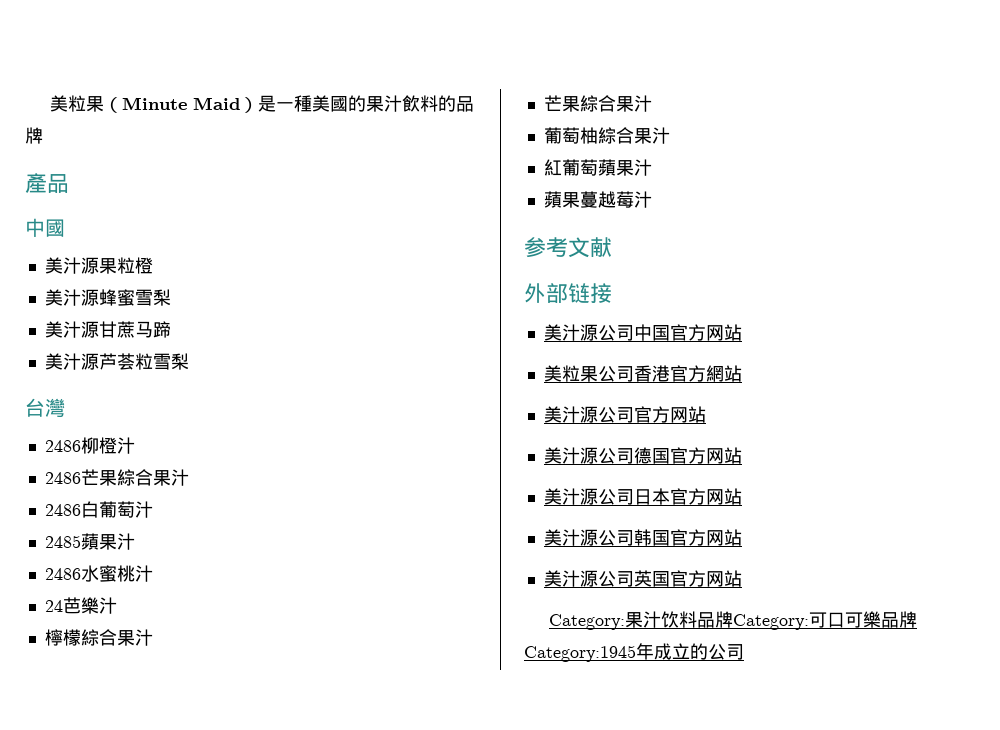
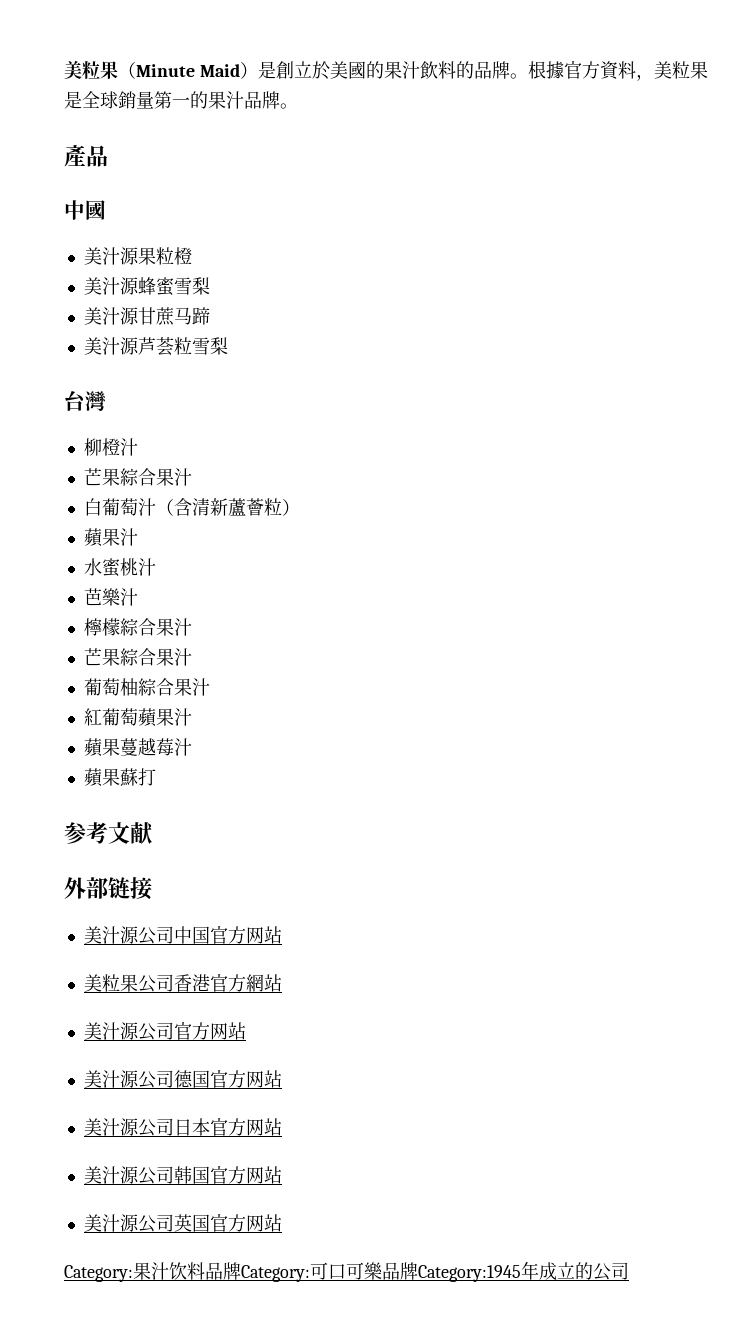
[275,95,312,112] 一種 -> [275,61,330,80] 創立於
(43, 135) none -> [509,61,708,81] [64,91,298,109] 。根據官方資料，美粒果是全球銷量第一的果汁品牌。
[44,440,81,452] 2486 -> (107, 401) none
[44,469,189,486] [44,504,81,516] 2486芒果綜合果汁 // 2486 -> [83,468,192,486] 芒果綜合果汁 //
[44,533,135,550] [44,568,81,580] // 2485蘋果汁 // 2486 -> [155,498,300,516] [83,528,138,547] （含清新蘆薈粒） // 蘋果汁 //
[44,600,63,612] 24 -> (156, 567) none
(652, 199) none -> [83,768,156,787] // 蘋果蘇打

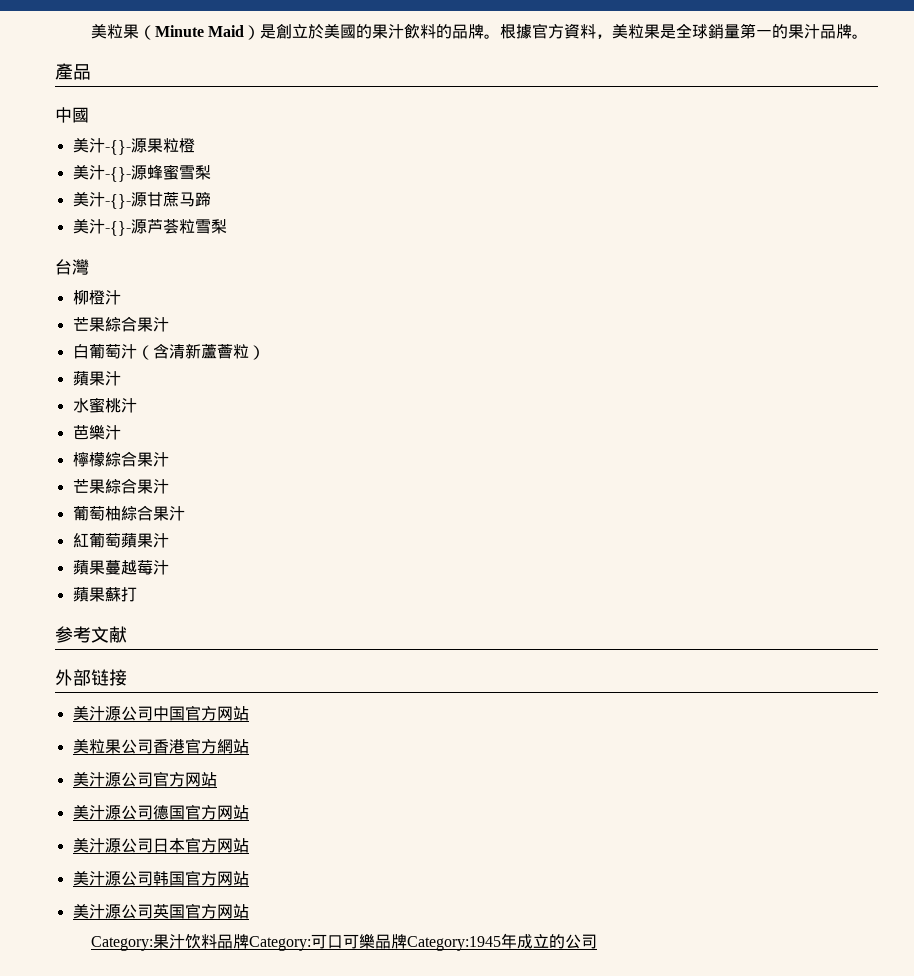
(120, 256) none -> [104,140,131,155] -{}-
(120, 286) none -> [104,167,131,182] -{}-
(120, 316) none -> [104,194,131,209] -{}-
(120, 346) none -> [104,221,131,236] -{}-

